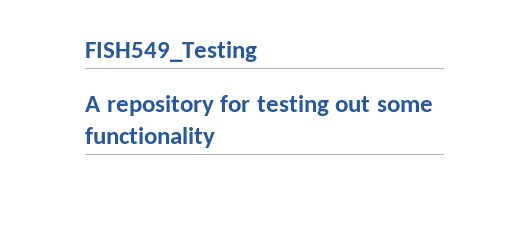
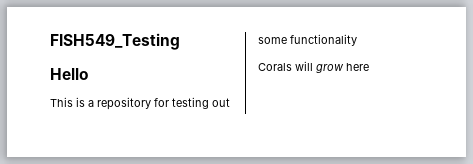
[85,96,101,112] A -> [50,68,89,80] [50,97,94,107] Hello // This is a
(215, 137) none -> [258,61,369,73] // Corals will grow here

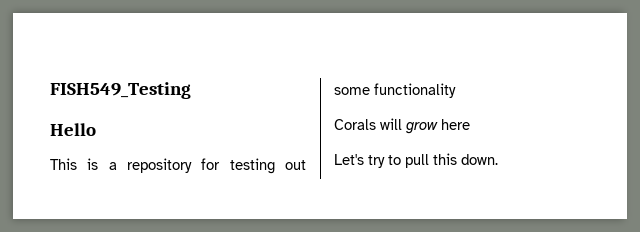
(369, 67) none -> [334,153,498,168] // Let's try to pull this down.

